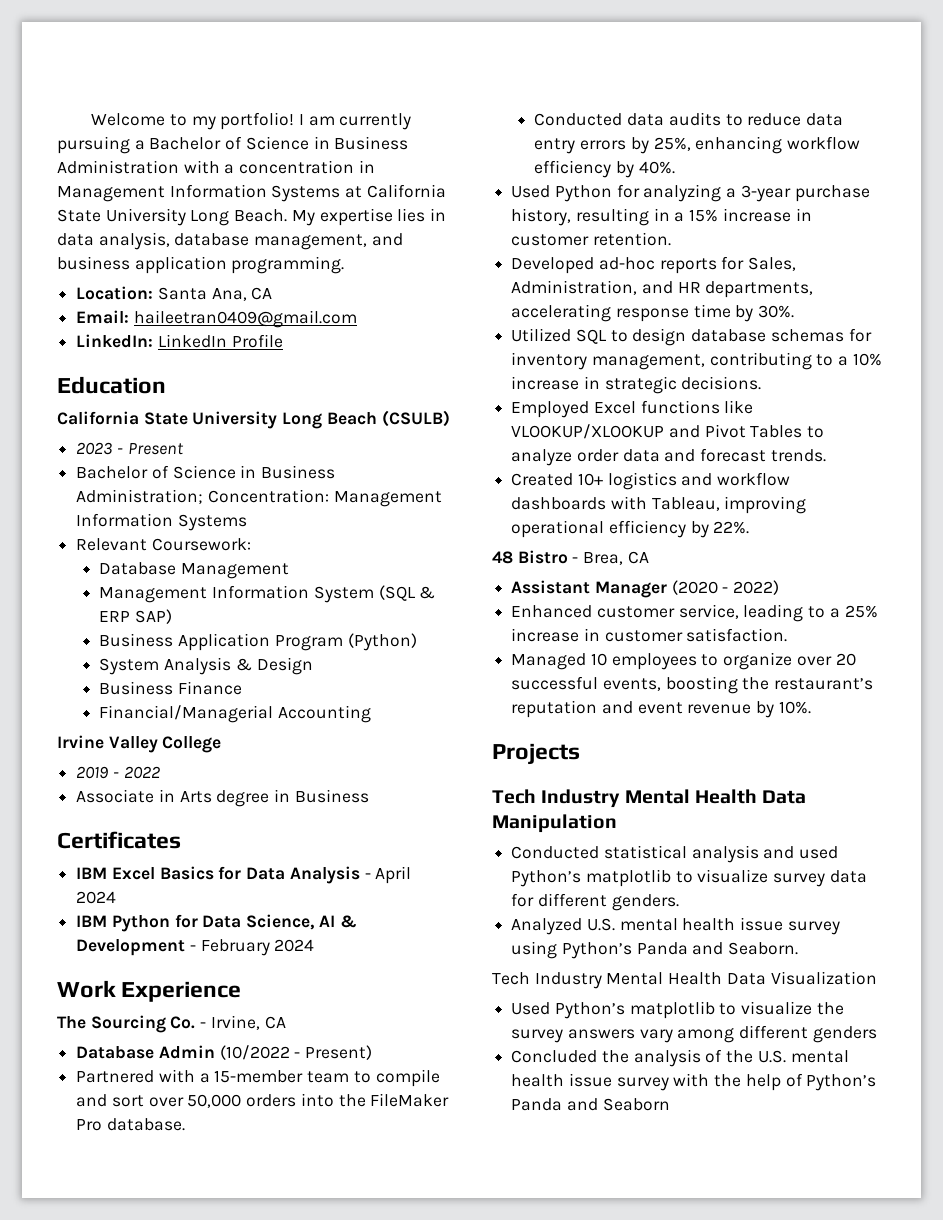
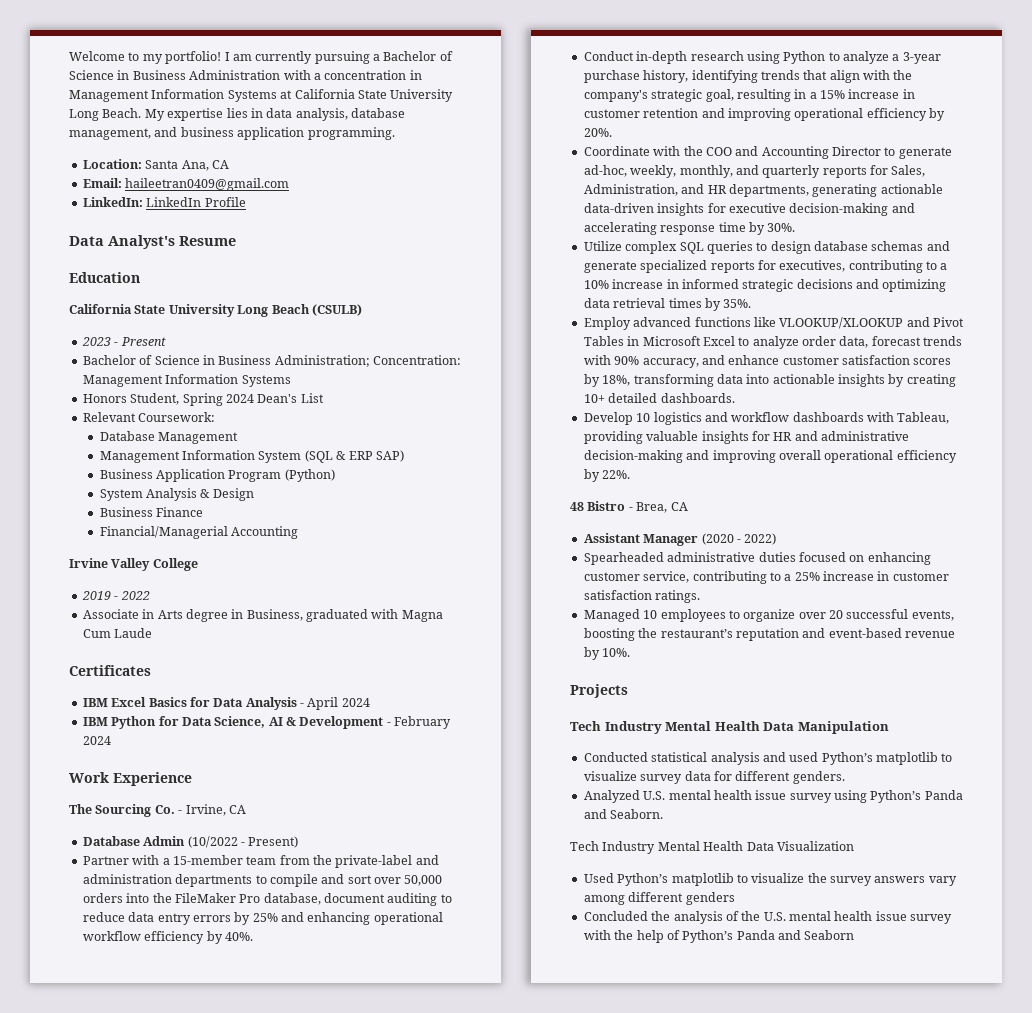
(283, 341) none -> [69,235,236,249] // Data Analyst's Resume
(247, 522) none -> [82,393,324,406] // Honors Student, Spring 2024 Dean's List
[294,789,369,803] Business -> [246,609,443,622] [82,628,153,638] Business, graduated with Magna Cum Laude
[76,1070,155,1083] Partnered -> [82,856,129,865] Partner
(350, 1077) none -> [279,855,439,868] [82,874,253,887] from the private-label and administration departments
[106,1118,185,1131] [534,112,721,126] database. // Conducted data audits -> [263,893,438,906] database, document auditing
[653,136,783,154] 25%, enhancing -> [252,912,443,925] 25% and enhancing operational
[511,184,870,202] [511,208,572,226] Used Python for analyzing a 3-year purchase history, -> [583,51,941,64] [583,70,913,83] [583,89,734,102] Conduct in-depth research using Python to analyze a 3-year purchase history, identifying trends that align with the company's strategic goal,
[592,232,671,246] [511,257,655,274] retention. // Developed ad-hoc -> [643,108,945,121] [583,128,612,137] [583,146,952,159] [583,165,821,178] retention and improving operational efficiency by 20%. // Coordinate with the COO and Accounting Director to generate ad-hoc, weekly, monthly, and quarterly
(814, 289) none -> [812,184,943,197] [583,203,915,216] generating actionable data-driven insights for executive decision-making and
[511,328,872,346] [511,352,705,370] Utilized SQL to design database schemas for inventory management, -> [583,241,950,254] [583,260,846,273] Utilize complex SQL queries to design database schemas and generate specialized reports for executives,
[604,376,762,394] [511,401,636,418] strategic decisions. // Employed Excel -> [681,279,947,292] [583,298,752,311] [583,317,692,330] informed strategic decisions and optimizing data retrieval times by 35%. // Employ advanced
[807,426,825,438] [511,448,826,466] [511,473,603,486] to analyze order data and forecast trends. // Created 10+ -> [627,336,963,349] [583,355,952,368] [583,374,956,387] [583,393,735,403] [583,412,651,425] in Microsoft Excel to analyze order data, forecast trends with 90% accuracy, and enhance customer satisfaction scores by 18%, transforming data into actionable insights by creating 10+ detailed dashboards. // Develop 10
[724,496,807,514] improving -> [583,431,909,444] [583,450,821,463] providing valuable insights for HR and administrative decision-making and improving overall
[511,605,593,618] Enhanced -> [583,552,931,565] Spearheaded administrative duties focused on enhancing
[743,604,804,622] leading -> [692,571,767,584] contributing
[686,628,788,642] satisfaction. -> [583,590,701,603] satisfaction ratings.
[637,702,683,714] event -> [828,628,902,638] event-based

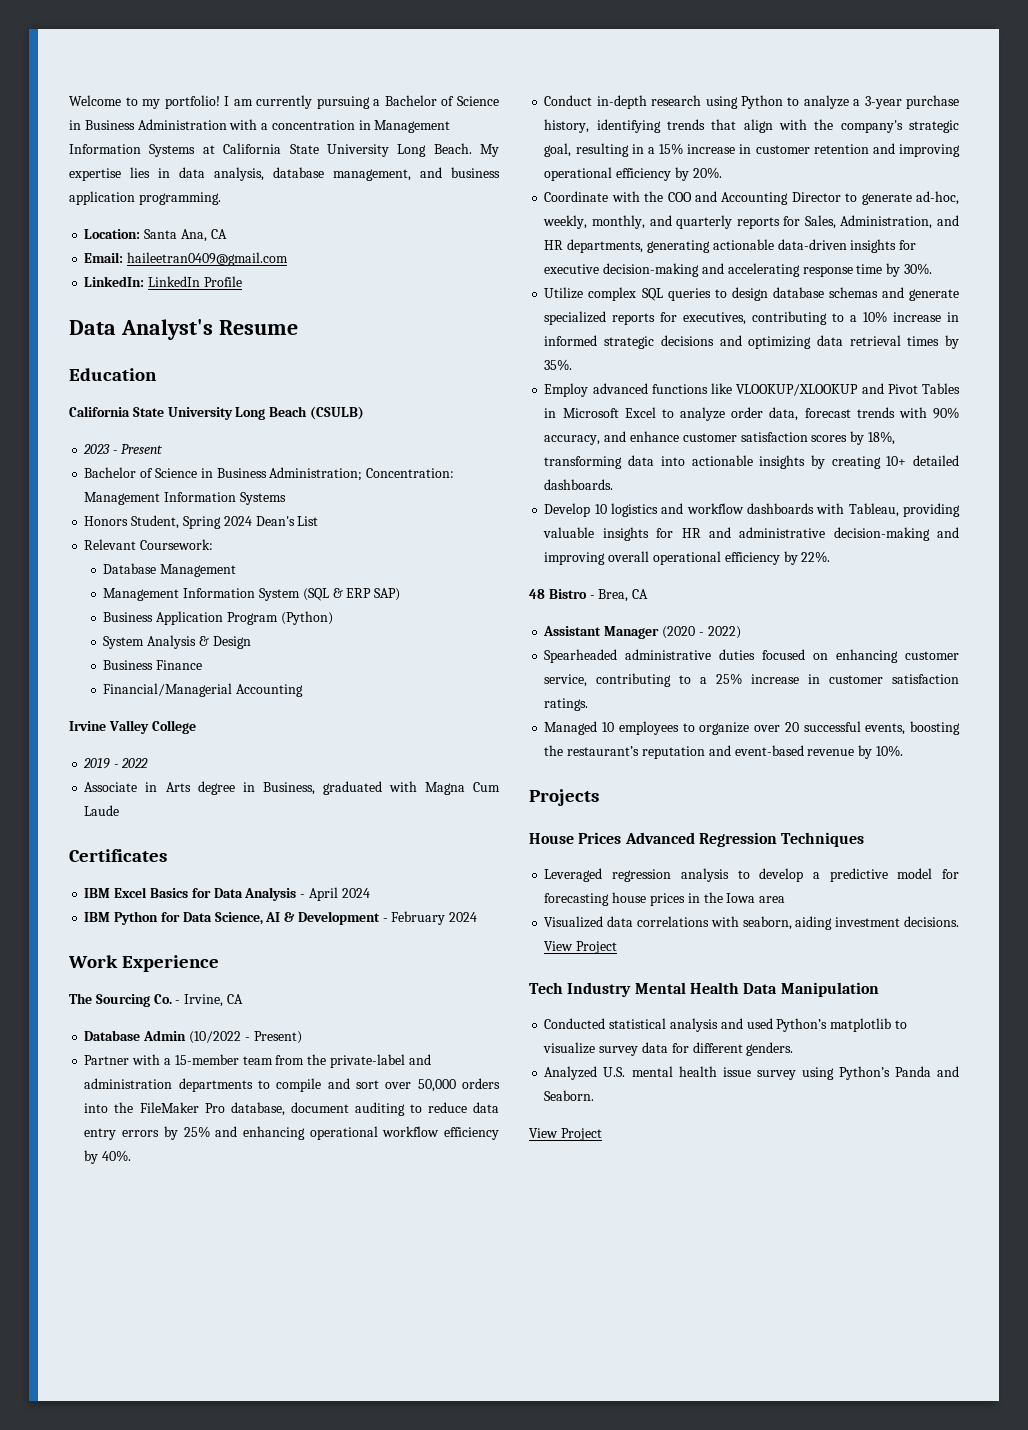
(628, 691) none -> [529,832,865,847] [544,868,959,882] [544,892,786,906] [544,916,959,930] [544,941,618,954] // House Prices Advanced Regression Techniques // Leveraged regression analysis to develop a predictive model for forecasting house prices in the Iowa area // Visualized data correlations with seaborn, aiding investment decisions. View Project
[570,841,854,854] [583,873,957,886] [583,892,735,905] [583,911,953,924] [583,930,855,943] Tech Industry Mental Health Data Visualization // Used Python’s matplotlib to visualize the survey answers vary among different genders // Concluded the analysis of the U.S. mental health issue survey with the help of Python’s Panda and Seaborn -> [529,1128,602,1141] View Project

